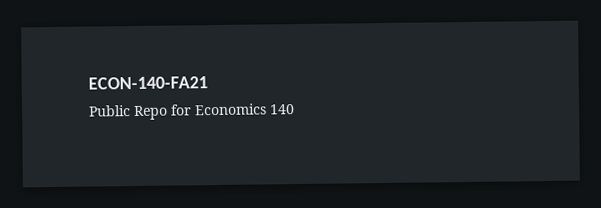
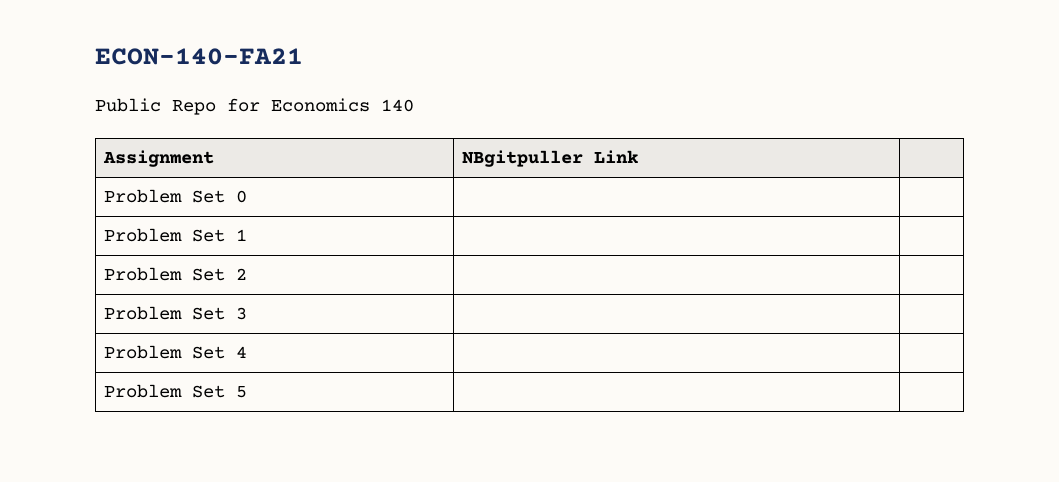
(295, 109) none -> [102,150,214,167] [461,150,638,167] [103,189,247,203] [103,228,247,242] [103,267,247,281] [103,306,247,320] [103,345,247,359] [103,384,247,398] // Assignment | NBgitpuller Link | // Problem Set 0 | | // Problem Set 1 | | // Problem Set 2 | | // Problem Set 3 | | // Problem Set 4 | | // Problem Set 5 | |

